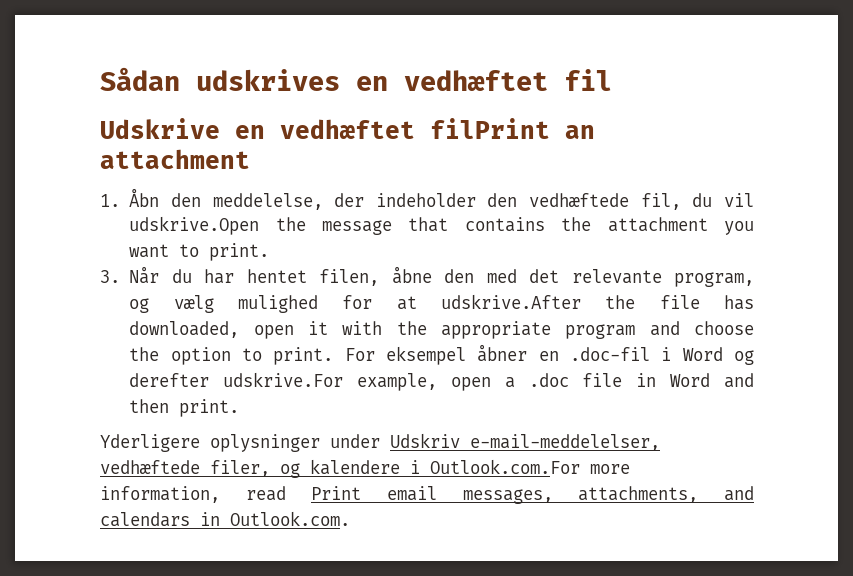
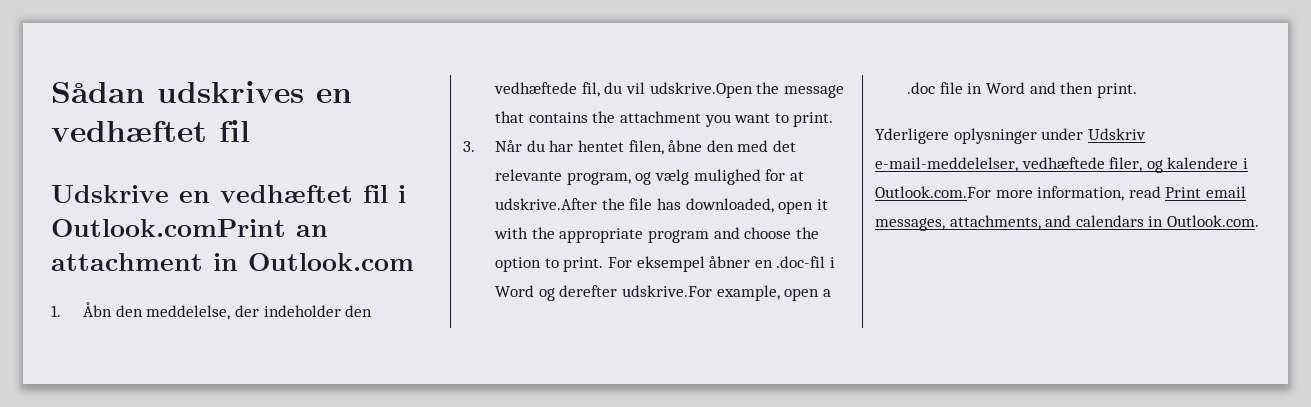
[430,118,550,139] filPrint -> [363,185,406,203] [51,219,286,237] fil i Outlook.comPrint
(250, 159) none -> [213,253,414,271] in Outlook.com

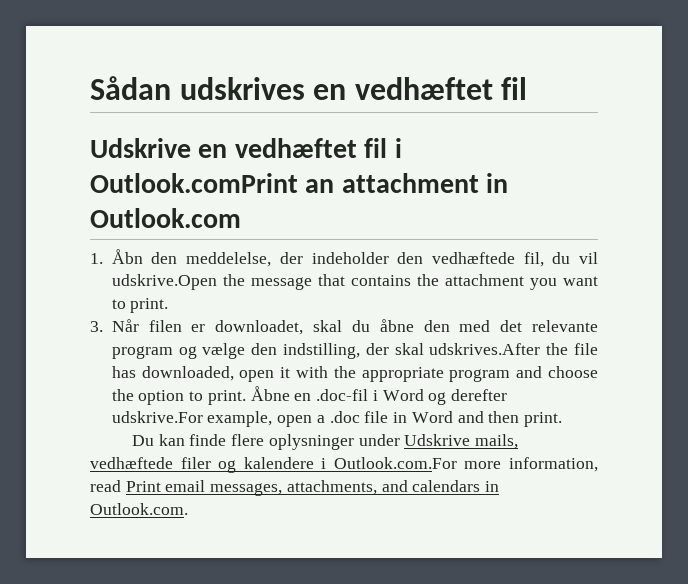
[526,140,664,155] du har hentet filen, -> [148,320,370,335] filen er downloadet, skal du
[566,169,804,185] [495,198,598,210] program, og vælg mulighed for at udskrive.After -> [111,343,541,359] program og vælge den indstilling, der skal udskrives.After
[607,256,751,272] For eksempel åbner -> [250,386,290,401] Åbne
[875,128,1146,144] [875,157,1143,172] Yderligere oplysninger under Udskriv e-mail-meddelelser, vedhæftede filer, -> [131,434,518,450] [90,457,211,469] Du kan finde flere oplysninger under Udskrive mails, vedhæftede filer

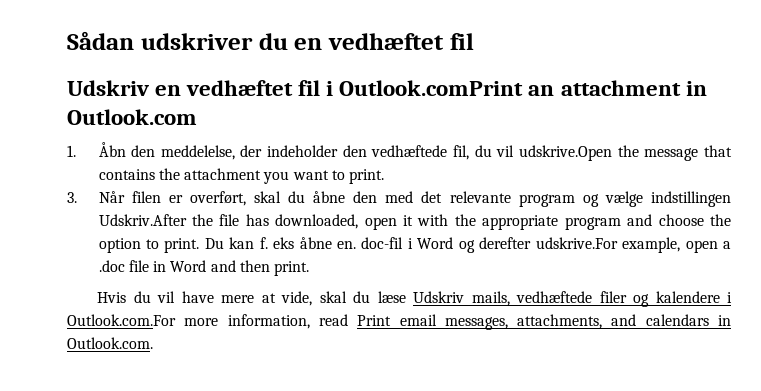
[179,77,305,100] udskrives -> [140,33,288,50] udskriver du
[90,138,191,158] Udskrive -> [67,80,149,96] Udskriv
[215,320,304,335] downloadet, -> [189,191,246,206] overført,
[251,343,541,359] den indstilling, der skal udskrives.After -> [651,191,731,207] [98,214,187,226] indstillingen Udskriv.After
[250,386,369,401] Åbne en .doc-fil -> [204,237,404,249] Du kan f. eks åbne en. doc-fil
[131,434,471,450] Du kan finde flere oplysninger under Udskrive -> [97,291,465,306] Hvis du vil have mere at vide, skal du læse Udskriv

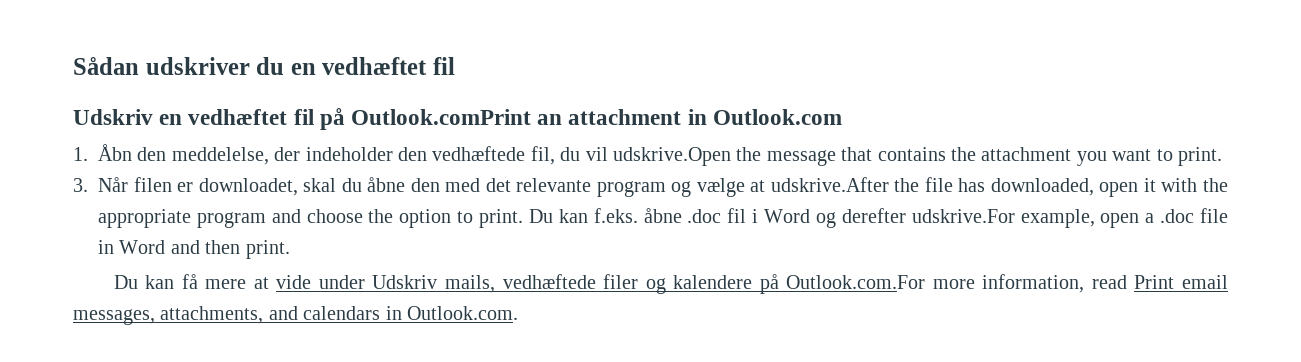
[326,81,334,96] i -> [319,108,345,130] på
[189,191,246,206] overført, -> [198,178,298,196] downloadet,
[651,191,731,207] [98,214,187,226] indstillingen Udskriv.After -> [750,177,889,192] at udskrive.After
[259,237,404,249] f. eks åbne en. doc-fil -> [593,208,747,223] f.eks. åbne .doc fil
[97,291,406,306] Hvis du vil have mere at vide, skal du læse -> [113,274,365,289] Du kan få mere at vide under
[727,292,733,303] i -> [759,274,779,294] på

